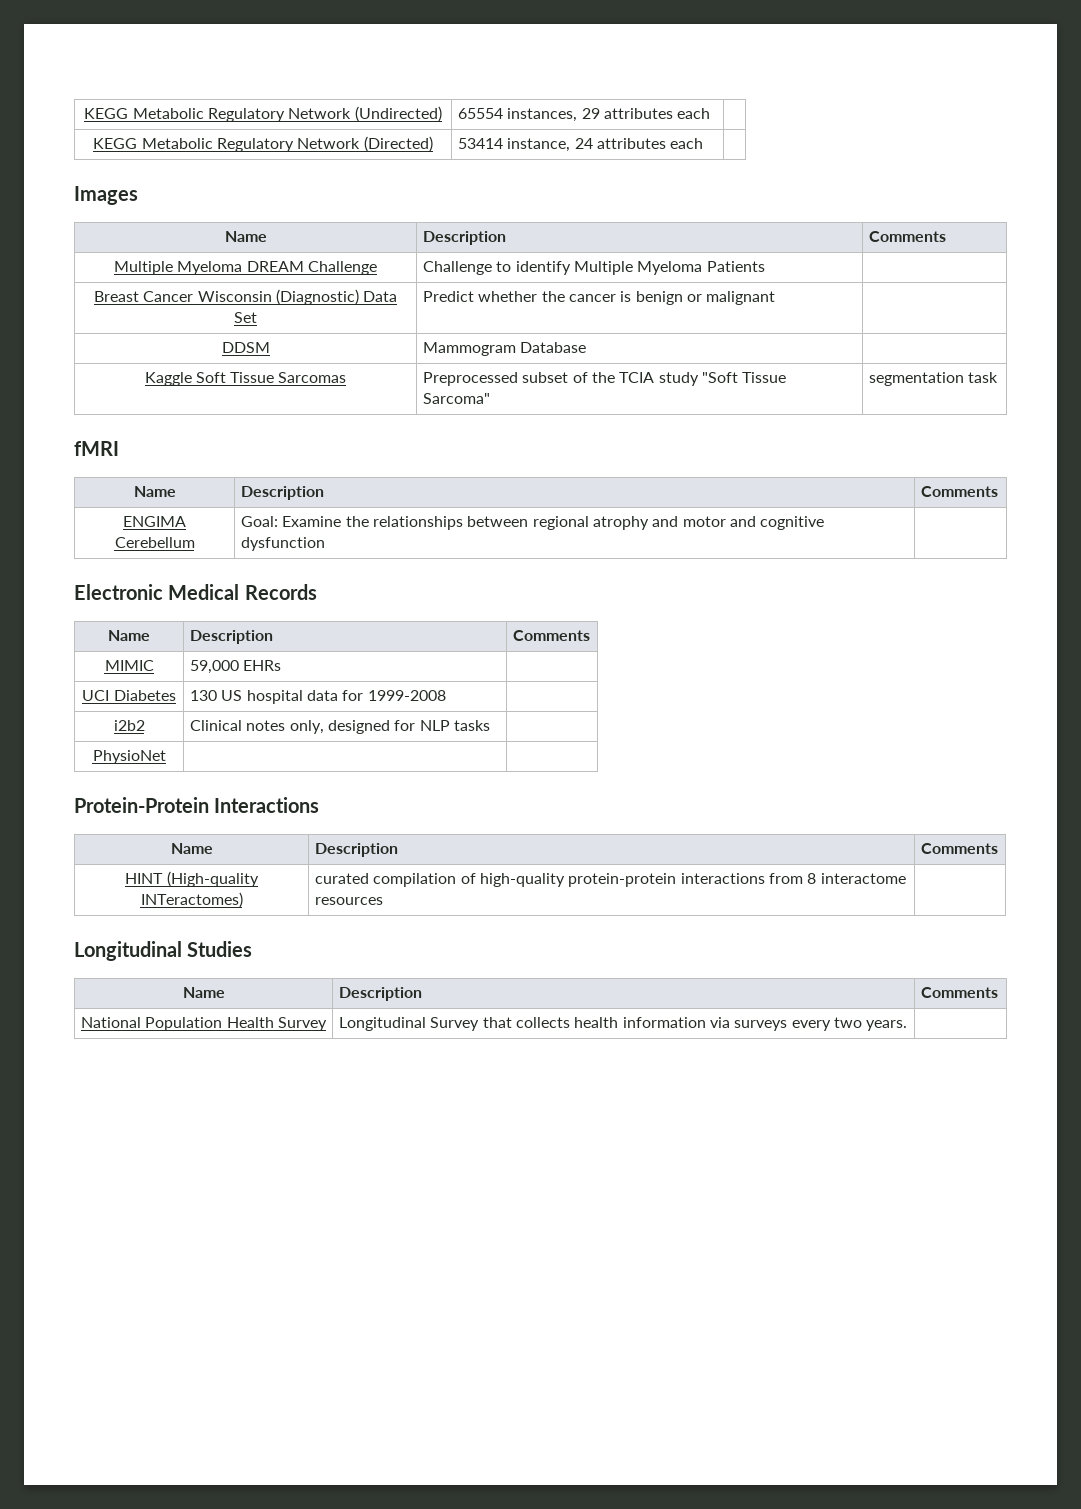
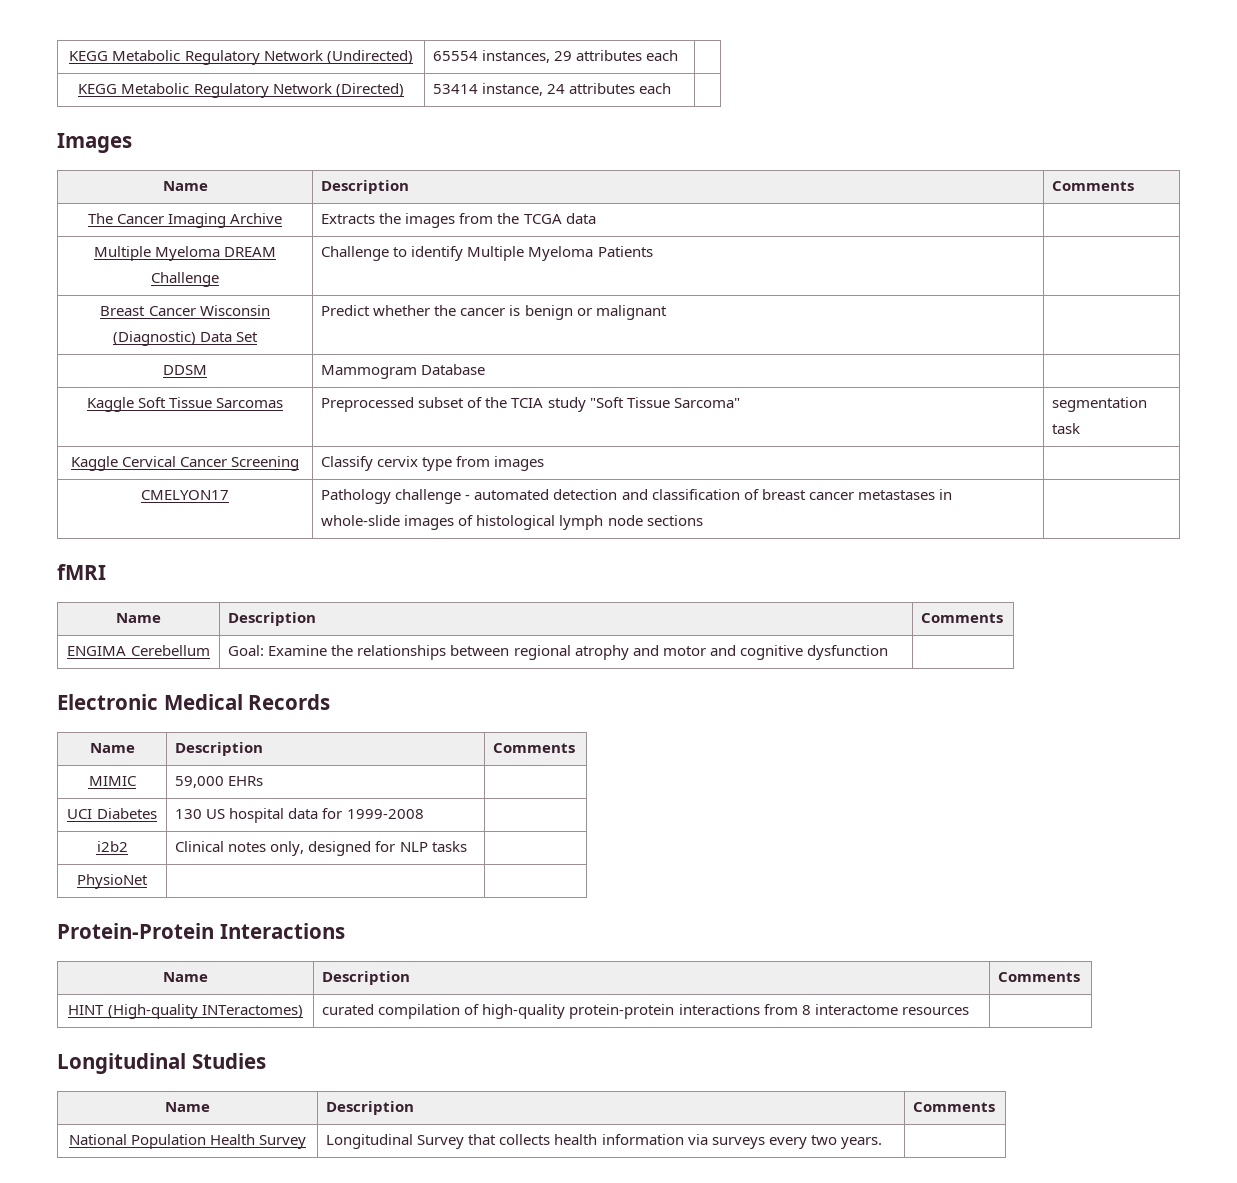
(946, 236) none -> [87,213,283,228] [321,213,596,228] // The Cancer Imaging Archive | Extracts the images from the TCGA data |
(999, 377) none -> [70,456,300,471] [321,456,545,471] [141,490,229,500] [321,489,952,504] [321,515,703,530] // Kaggle Cervical Cancer Screening | Classify cervix type from images | // CMELYON17 | Pathology challenge - automated detection and classification of breast cancer metastases in whole-slide images of histological lymph node sections |

